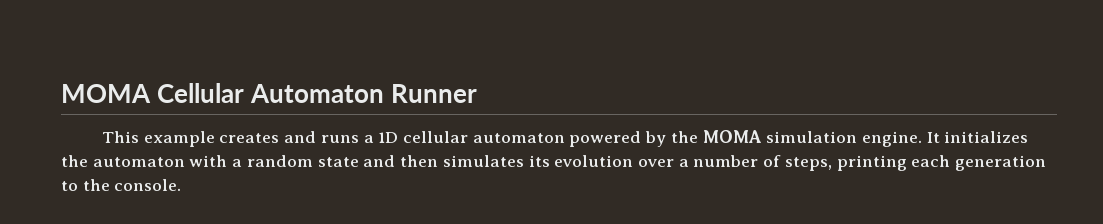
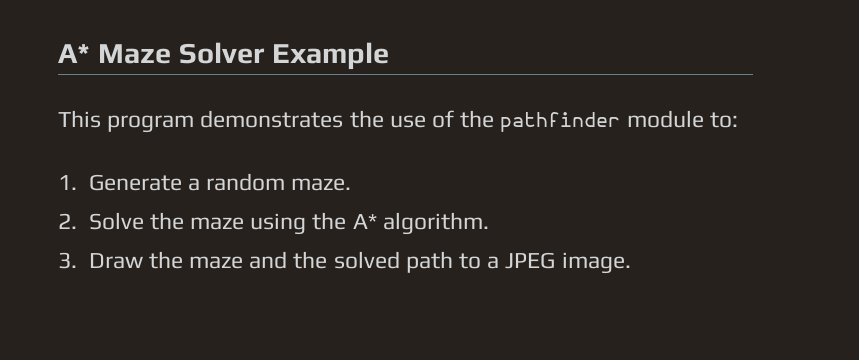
[61,83,478,103] [101,130,1029,147] [61,155,1047,171] [61,179,182,191] MOMA Cellular Automaton Runner // This example creates and runs a 1D cellular automaton powered by the MOMA simulation engine. It initializes the automaton with a random state and then simulates its evolution over a number of steps, printing each generation to the console. -> [58,42,390,70] [58,110,738,133] [58,173,352,191] [58,212,489,235] [58,251,631,274] A* Maze Solver Example // This program demonstrates the use of the pathfinder module to: // 1. Generate a random maze. // 2. Solve the maze using the A* algorithm. // 3. Draw the maze and the solved path to a JPEG image.

